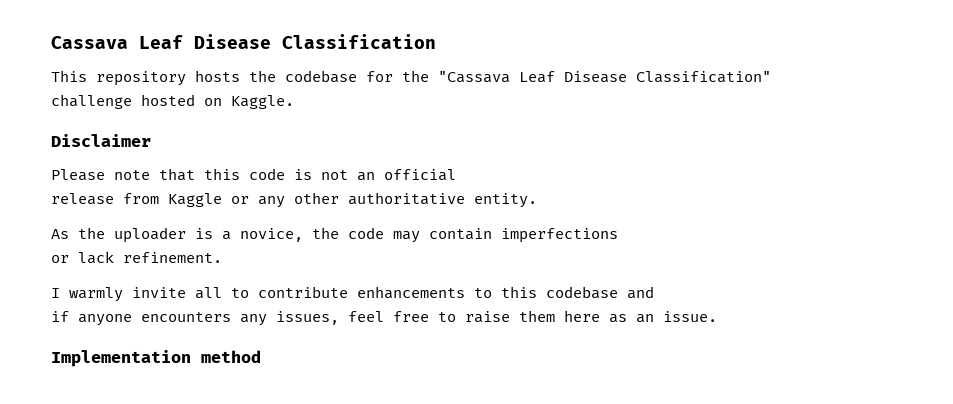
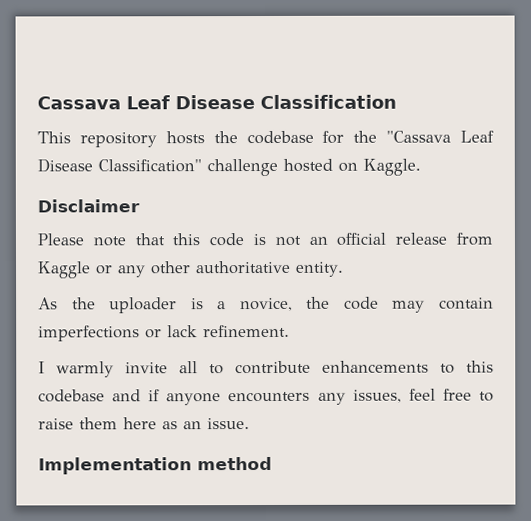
(771, 77) // -> (202, 166) none
(456, 175) // -> (387, 239) none
(618, 235) // -> (140, 333) none
(654, 292) // -> (142, 395) none

